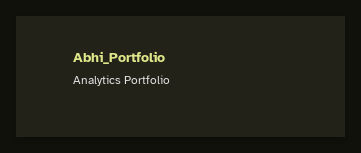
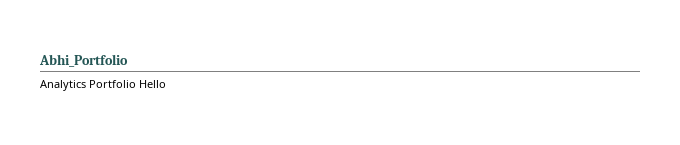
(171, 79) none -> [139,80,166,88] Hello

